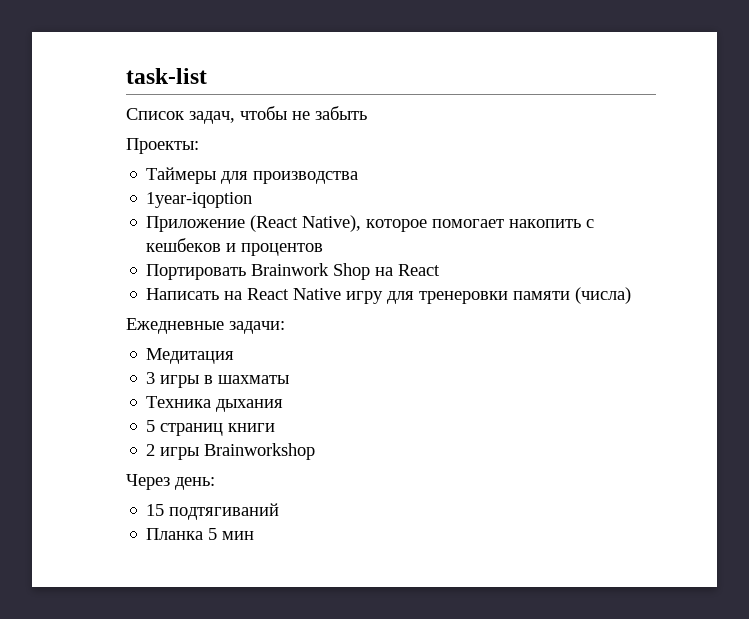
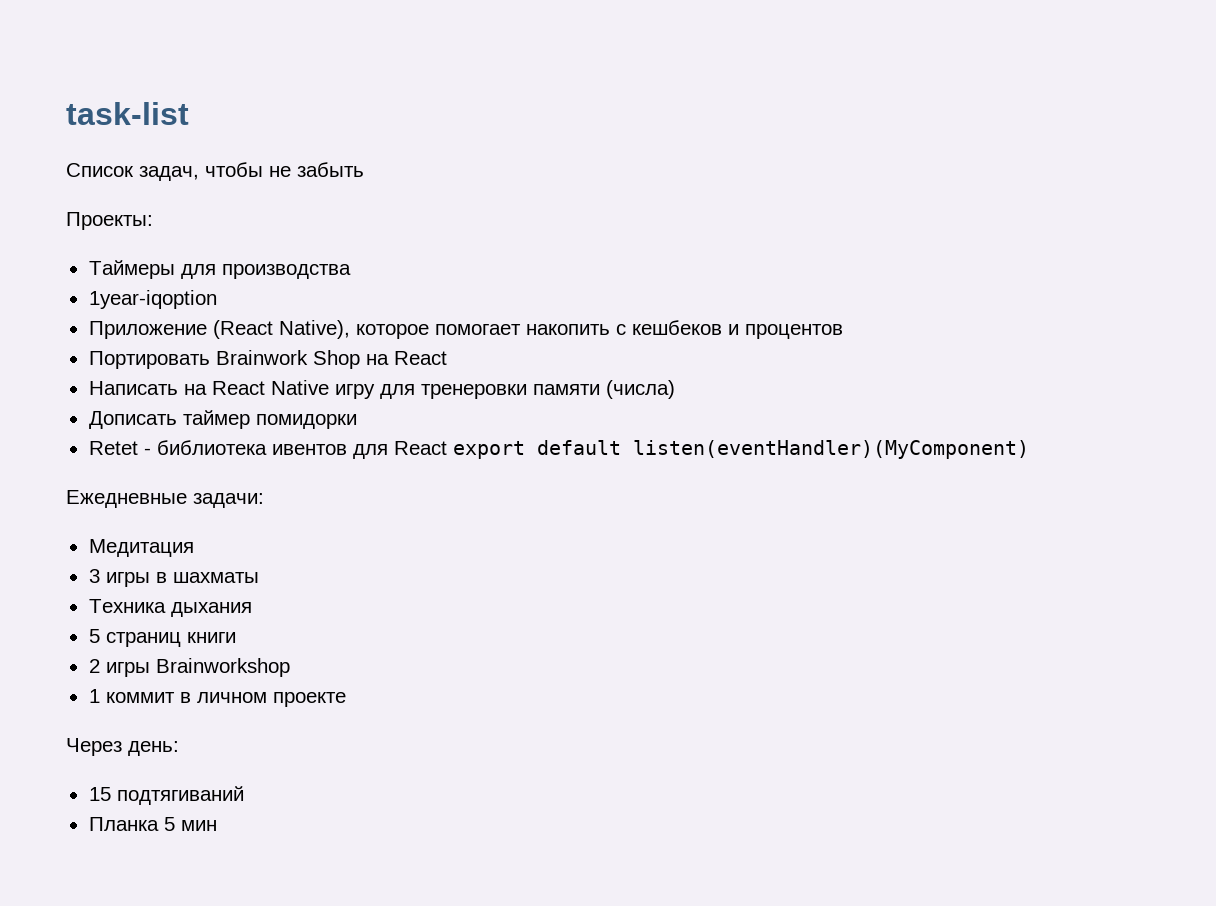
(632, 295) none -> [88,410,357,429] [88,440,1029,459] // Дописать таймер помидорки // Retet - библиотека ивентов для React export default listen(eventHandler)(MyComponent)
(316, 451) none -> [88,689,346,707] // 1 коммит в личном проекте

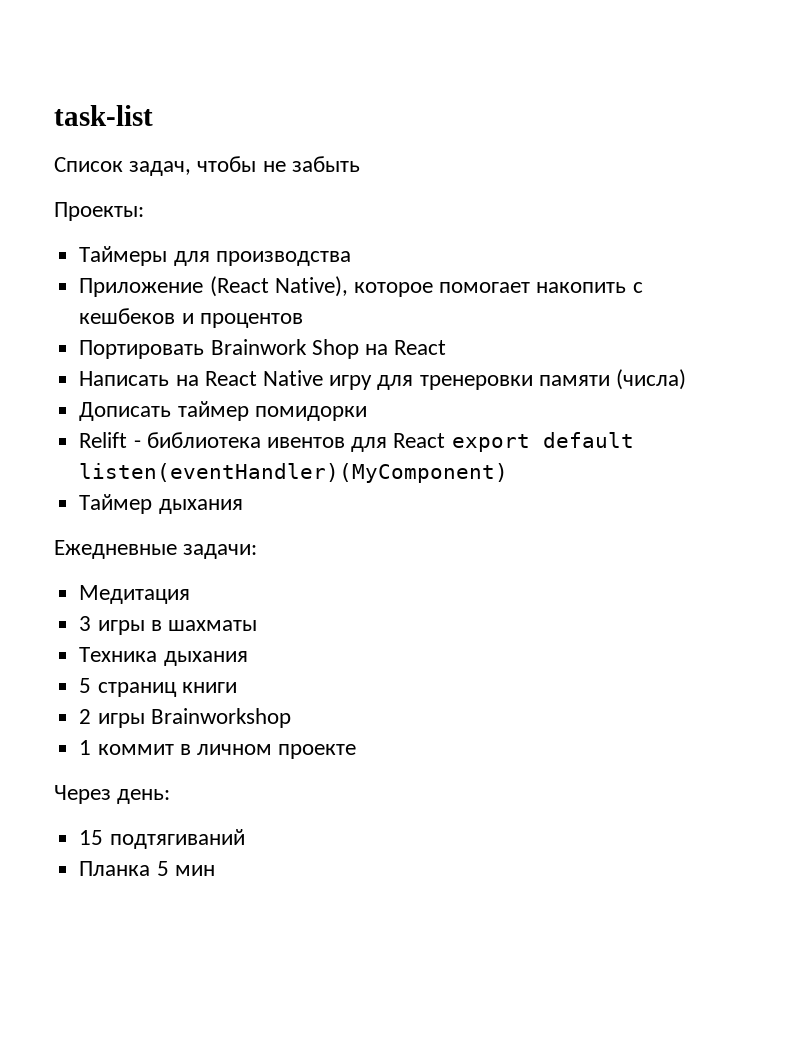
[88,290,217,309] // 1year-iqoption -> (351, 258) none
[88,441,138,455] Retet -> [79,432,128,448] Relift
(1029, 449) none -> [79,494,243,514] // Таймер дыхания

